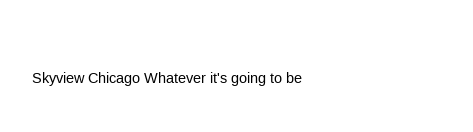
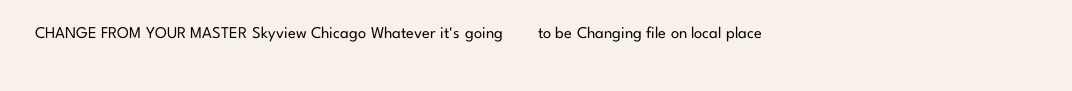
(32, 79) none -> [35,26,248,39] CHANGE FROM YOUR MASTER
(302, 77) none -> [576,26,762,42] Changing file on local place

